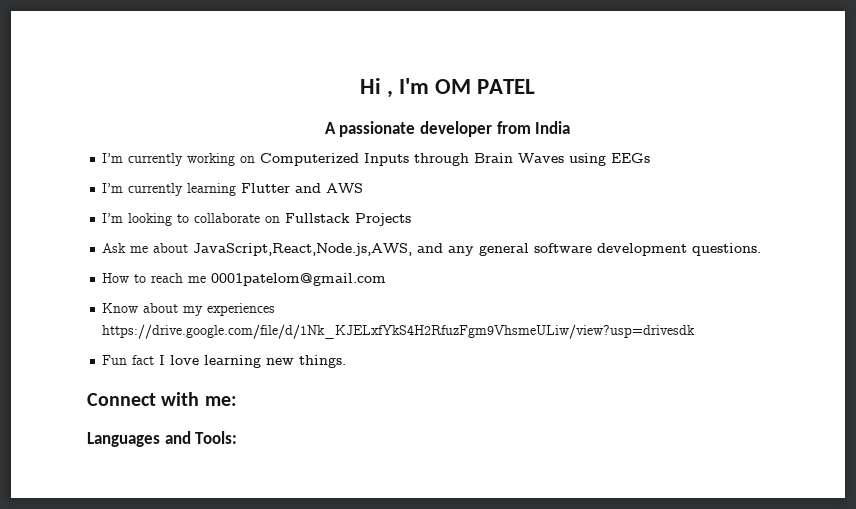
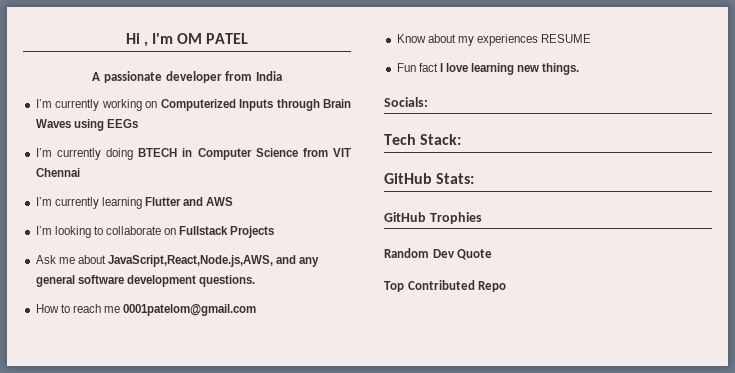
(651, 158) none -> [35,148,351,160] [35,168,80,177] // I’m currently doing BTECH in Computer Science from VIT Chennai
[102,324,696,339] https://drive.google.com/file/d/1Nk_KJELxfYkS4H2RfuzFgm9VhsmeULiw/view?usp=drivesdk -> [541,34,592,43] RESUME
[87,392,237,406] [87,431,238,447] Connect with me: // Languages and Tools: -> [384,97,428,107] [384,134,462,145] [384,173,475,184] [384,212,482,224] [384,248,493,260] [384,280,507,292] Socials: // Tech Stack: // GitHub Stats: // GitHub Trophies // Random Dev Quote // Top Contributed Repo

